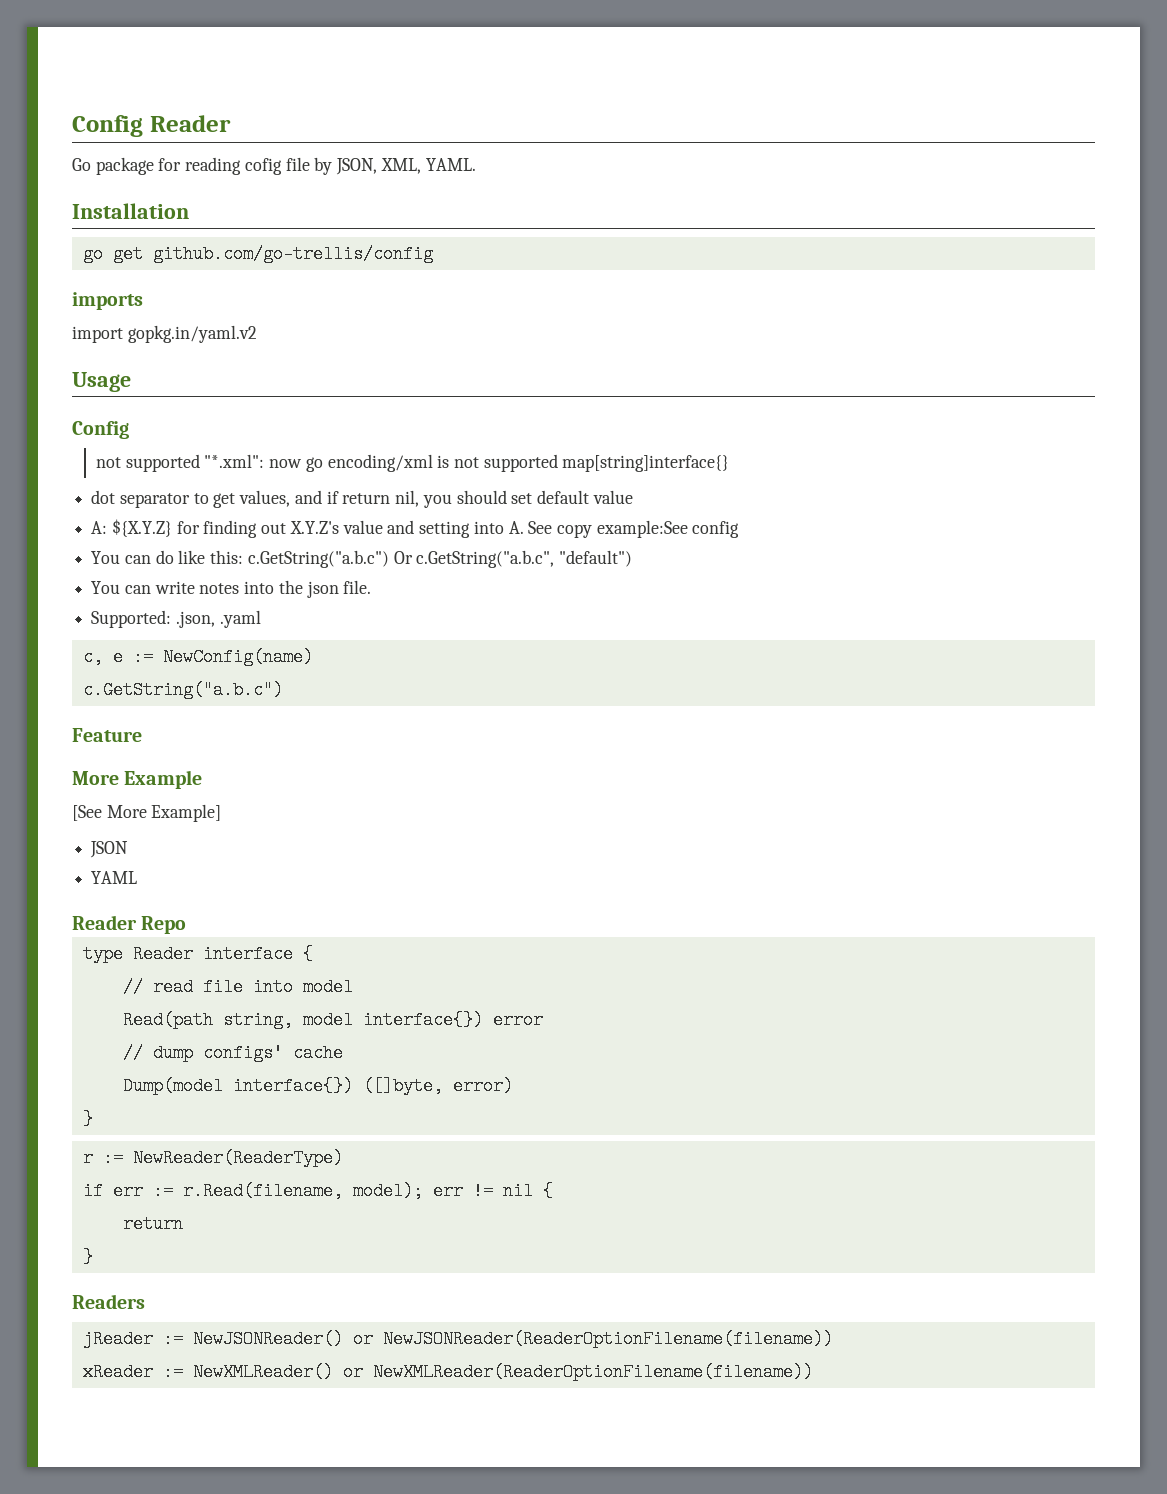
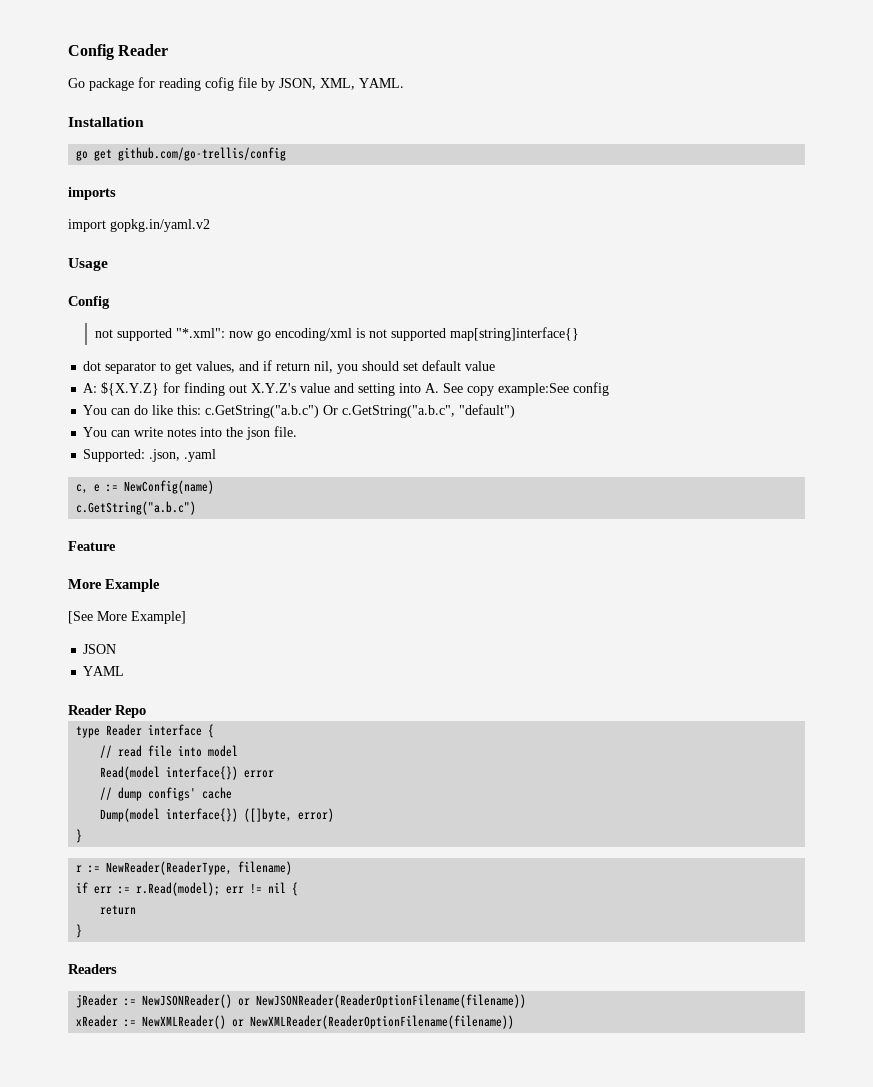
[122,1011,353,1029] Read(path string, model -> [100,766,161,780] Read(model
[132,1149,343,1167] NewReader(ReaderType) -> [106,861,293,875] NewReader(ReaderType, filename)
[182,1182,423,1200] r.Read(filename, model); -> [136,882,221,896] r.Read(model);

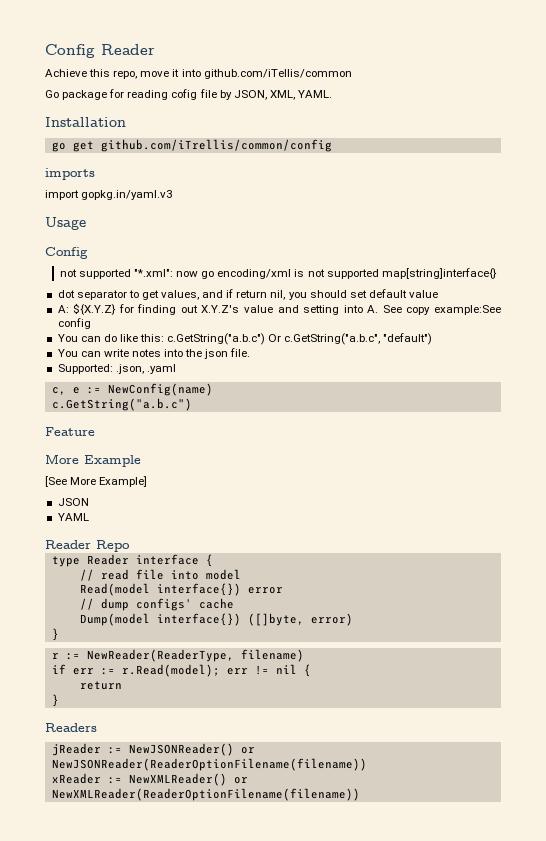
(169, 50) none -> [45,69,352,79] // Achieve this repo, move it into github.com/iTellis/common
[118,147,287,161] github.com/go-trellis/config -> [100,139,332,152] github.com/iTrellis/common/config
[110,219,210,232] gopkg.in/yaml.v2 -> [81,190,173,200] gopkg.in/yaml.v3

